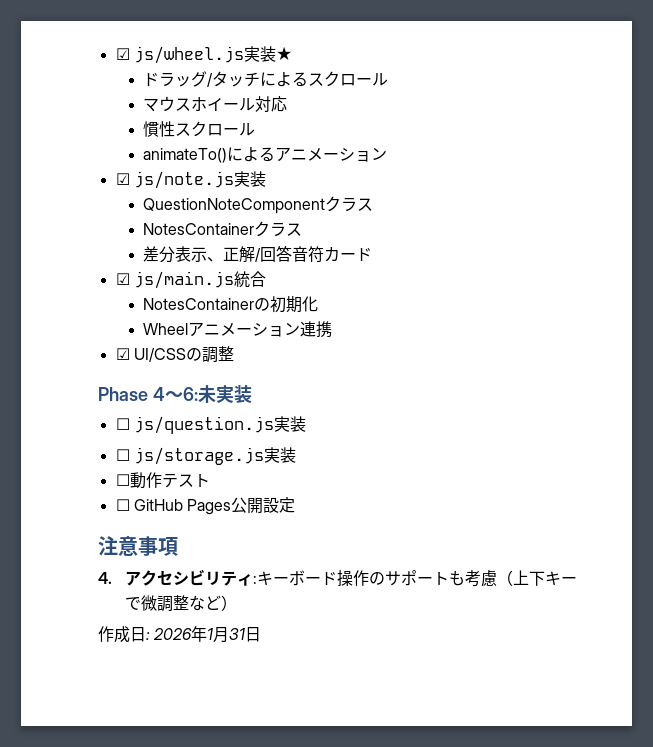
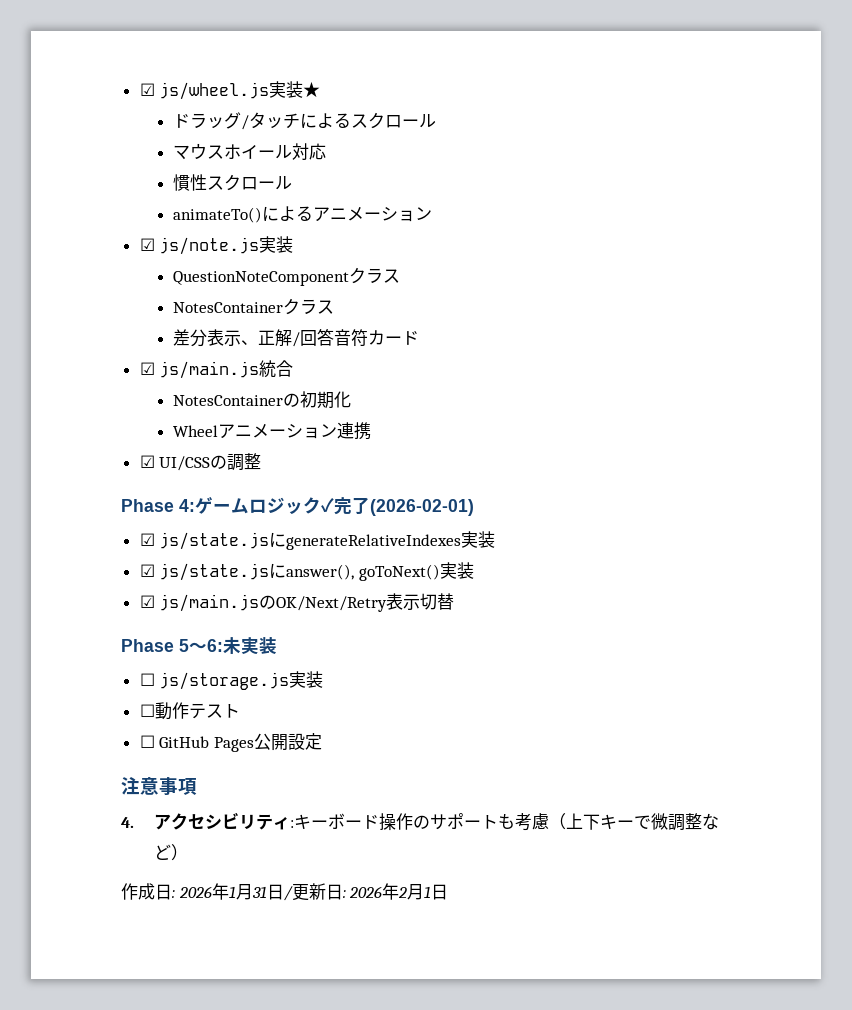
[152,387,165,401] 4 -> [179,497,474,516] [139,531,496,550] [139,562,474,581] [139,593,455,612] [121,639,189,652] 4:ゲームロジック✓完了(2026-02-01) // ☑ js/state.jsにgenerateRelativeIndexes実装 // ☑ js/state.jsにanswer(), goToNext()実装 // ☑ js/main.jsのOK/Next/Retry表示切替 // Phase 5
[115,416,306,434] // ☐ js/question.js実装 -> (277, 645) none
(262, 634) none -> [283,883,449,901] /更新日: 2026年2月1日

